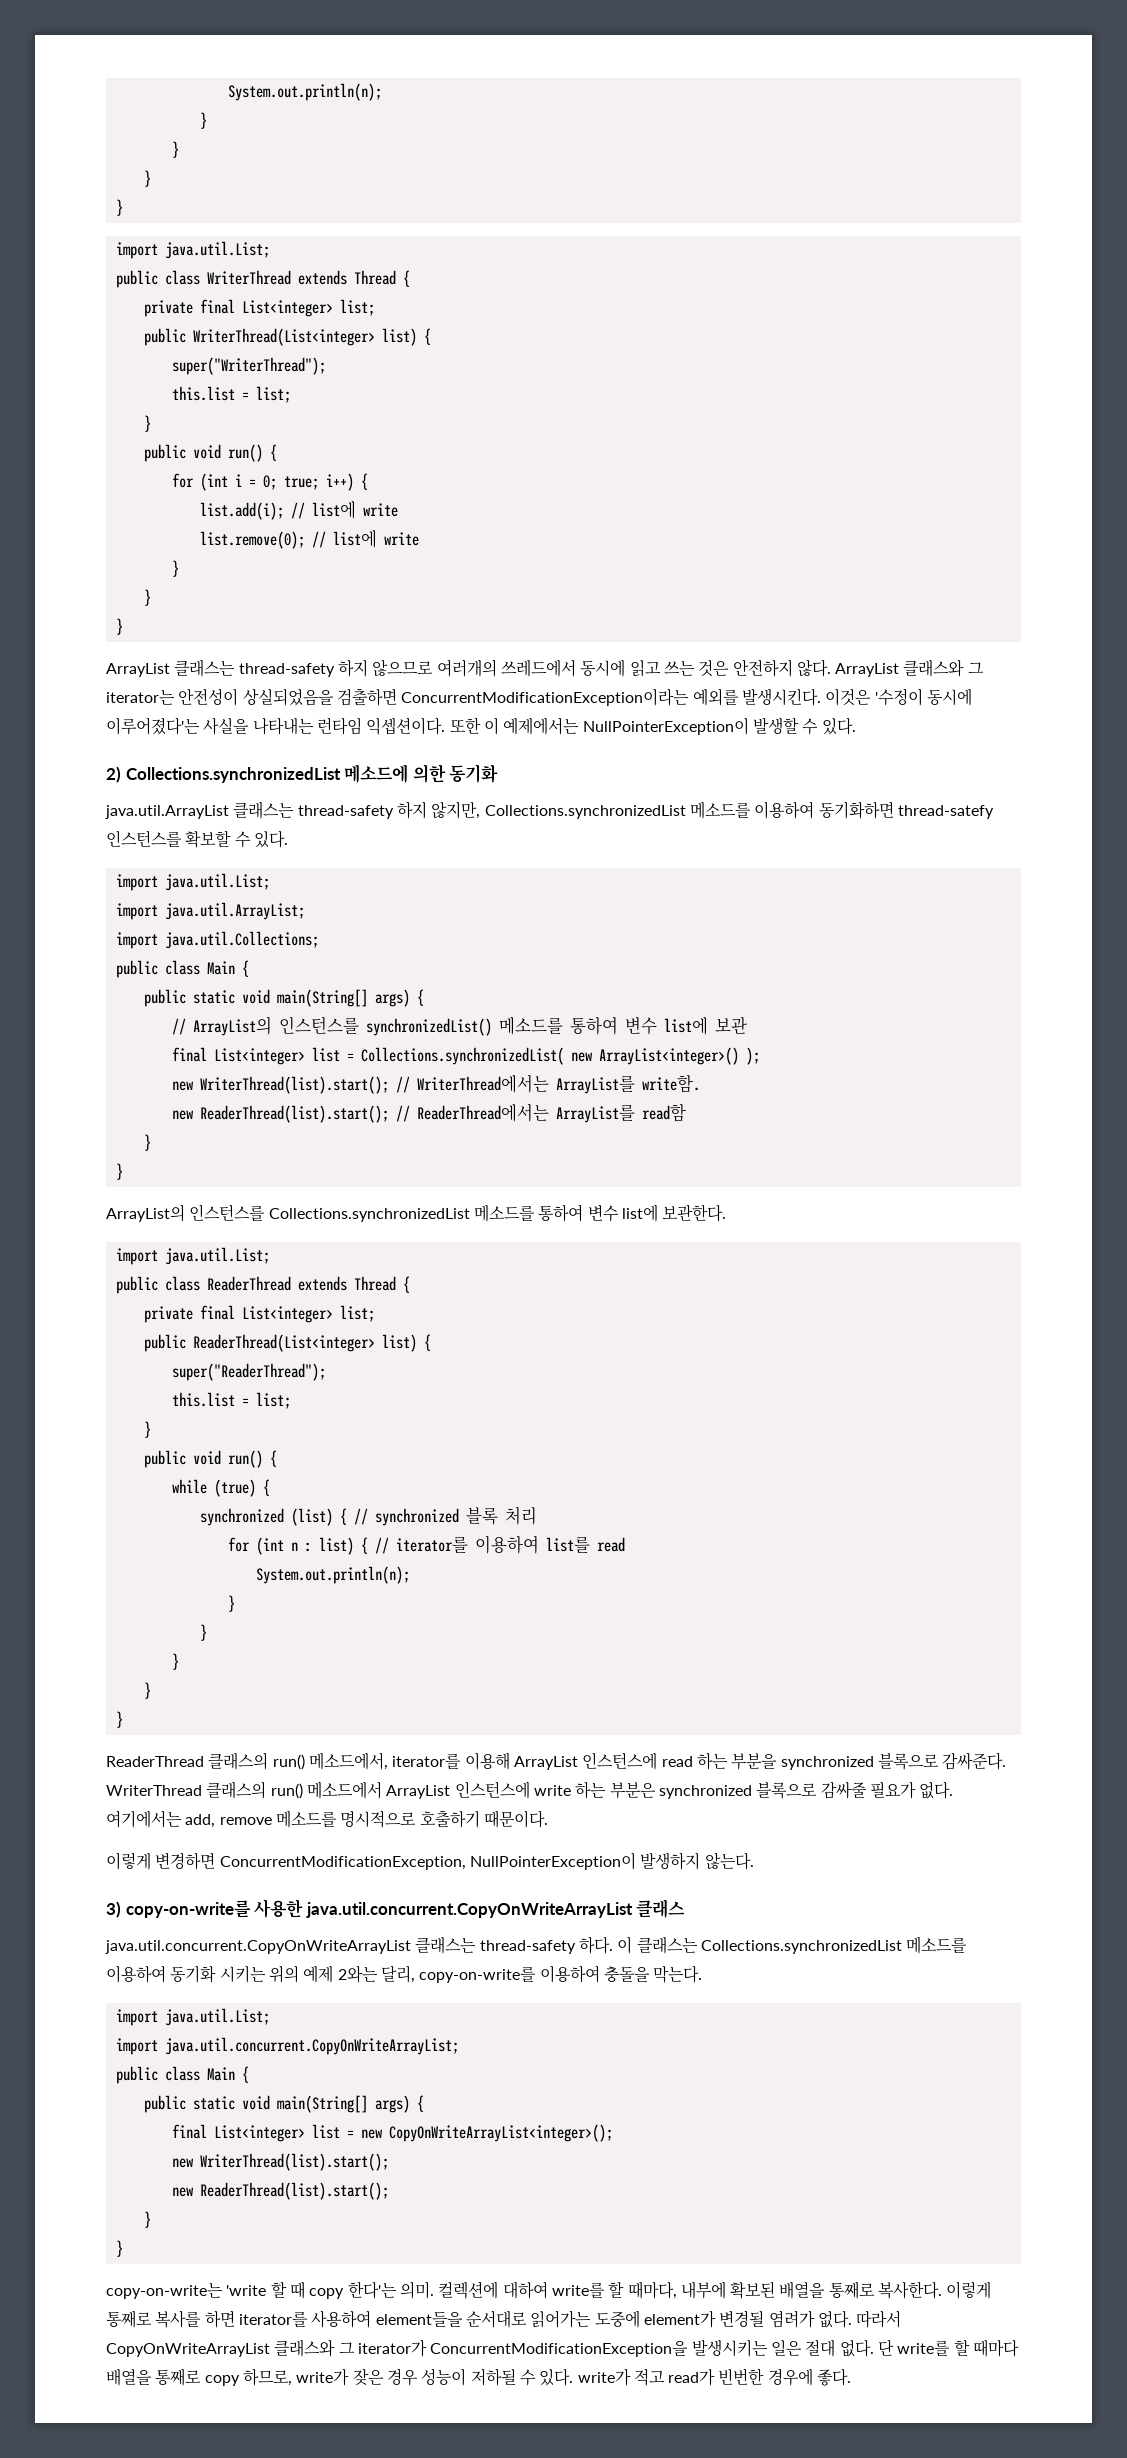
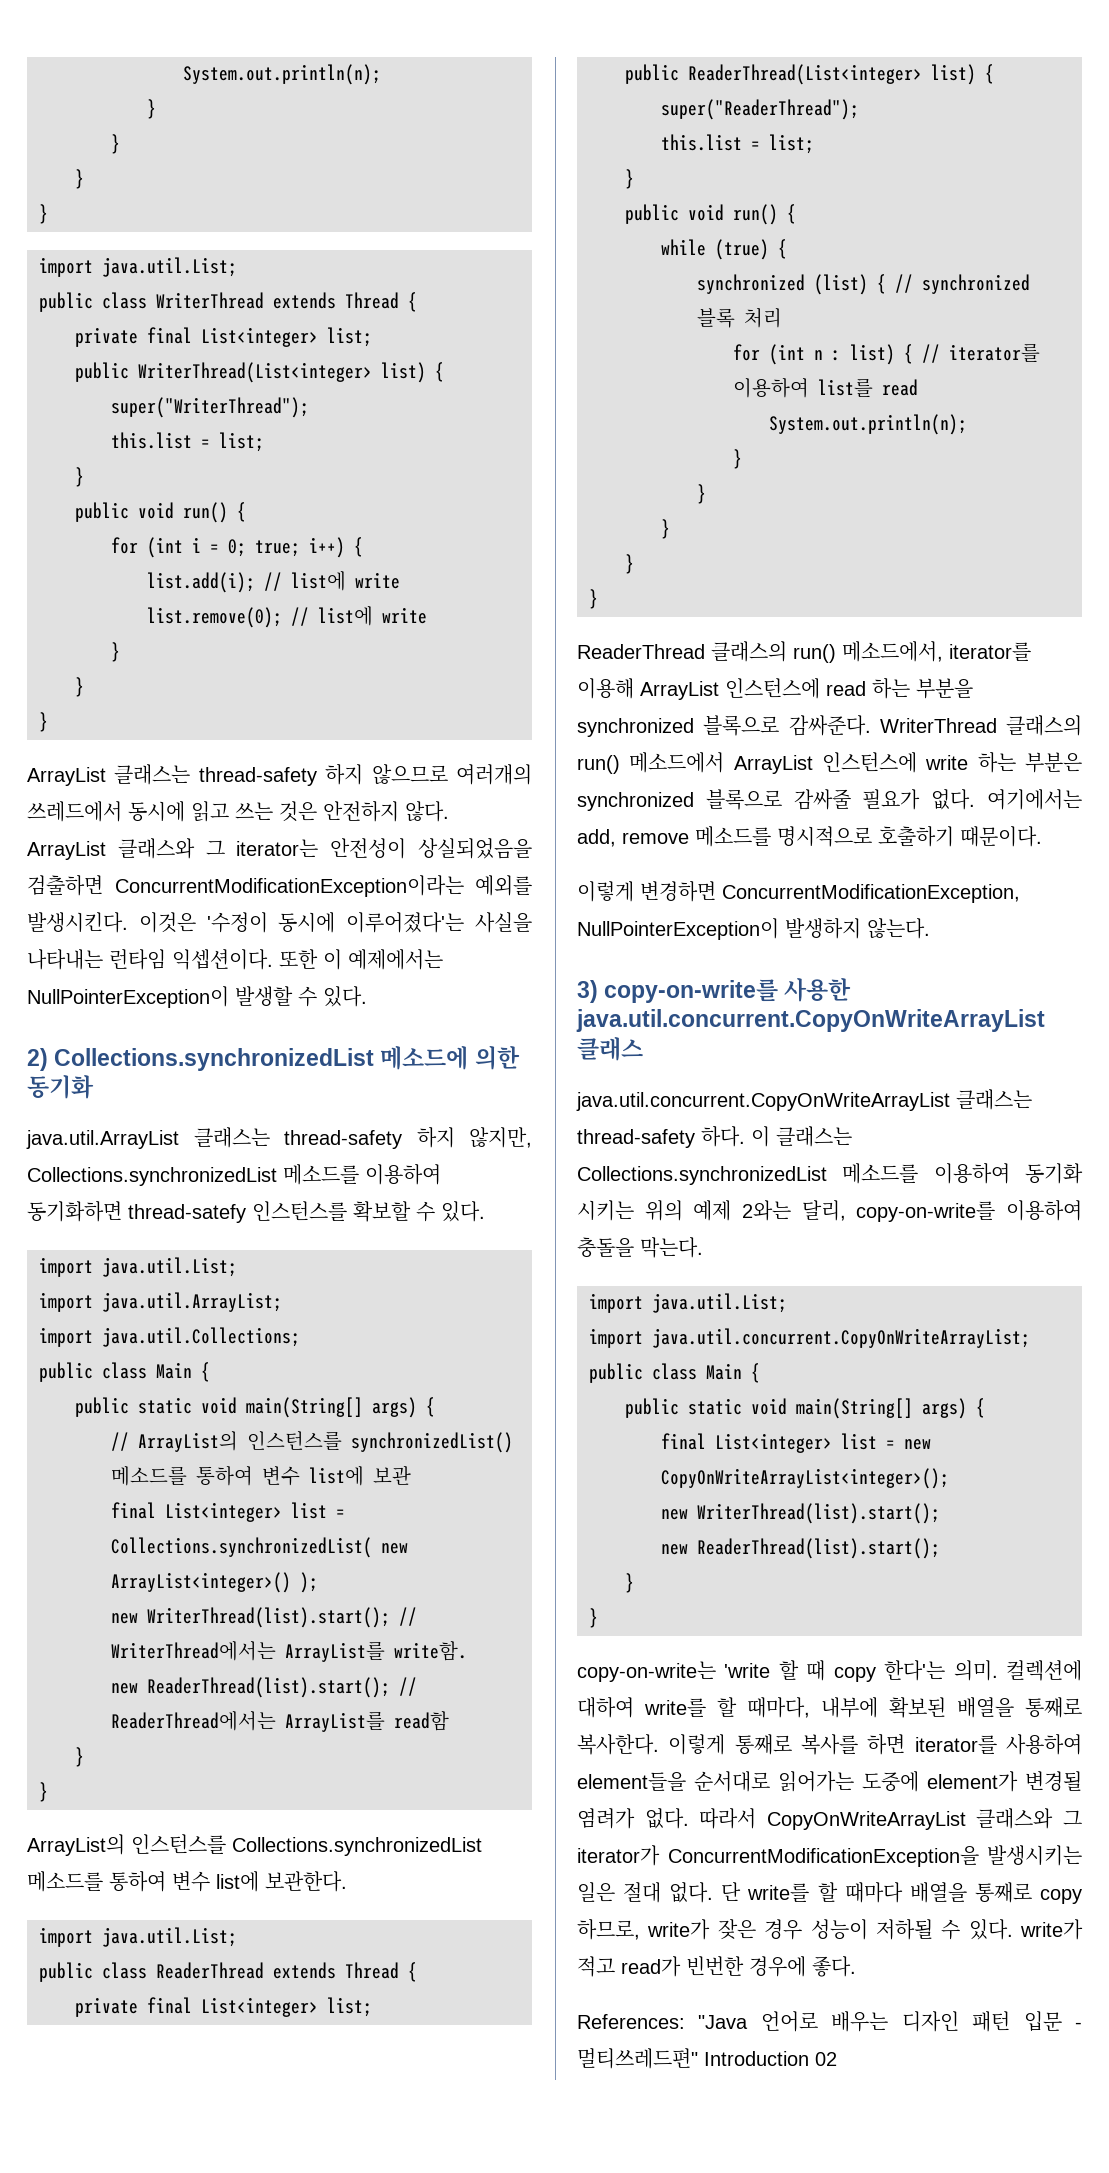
(852, 2377) none -> [577,2011,1082,2032] [577,2048,837,2069] // References: "Java 언어로 배우는 디자인 패턴 입문 - 멀티쓰레드편" Introduction 02

